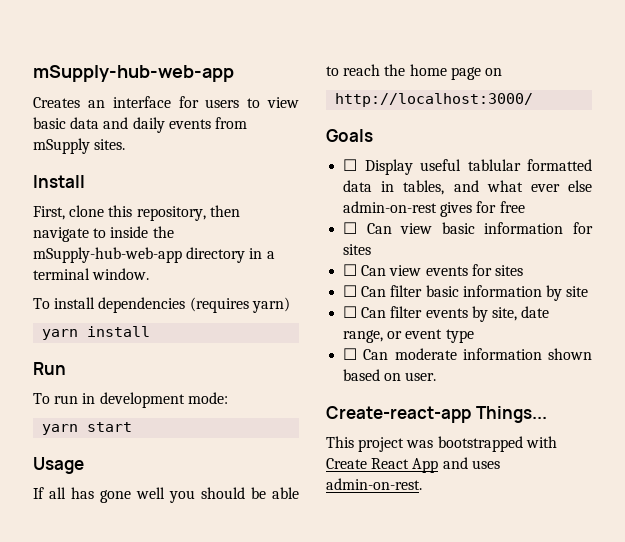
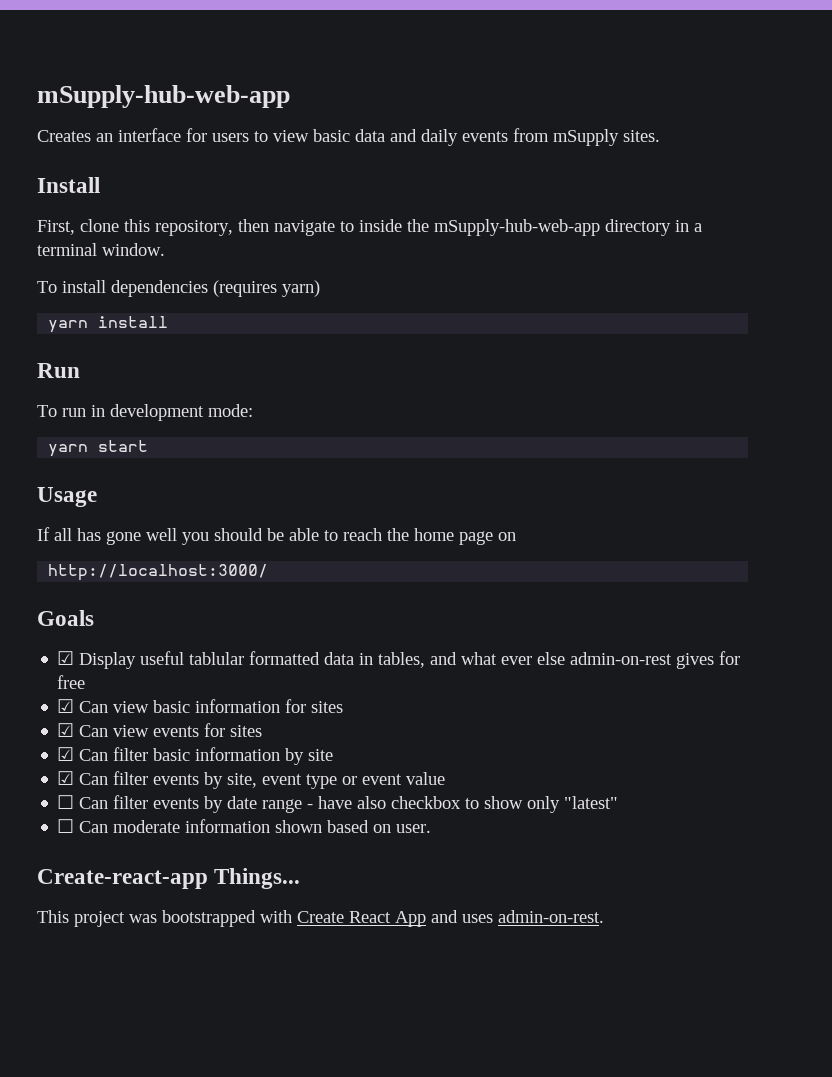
[343,159,358,171] ☐ -> [57,651,75,665] ☑
[343,222,358,234] ☐ -> [57,699,75,713] ☑
[343,264,358,276] ☐ -> [57,723,75,737] ☑
[343,285,358,297] ☐ -> [57,747,75,761] ☑
(589, 291) none -> [57,771,446,789] // ☑ Can filter events by site, event type or event value
[491,306,550,321] [343,329,474,343] site, date range, or event type -> [227,796,619,813] date range - have also checkbox to show only "latest"

